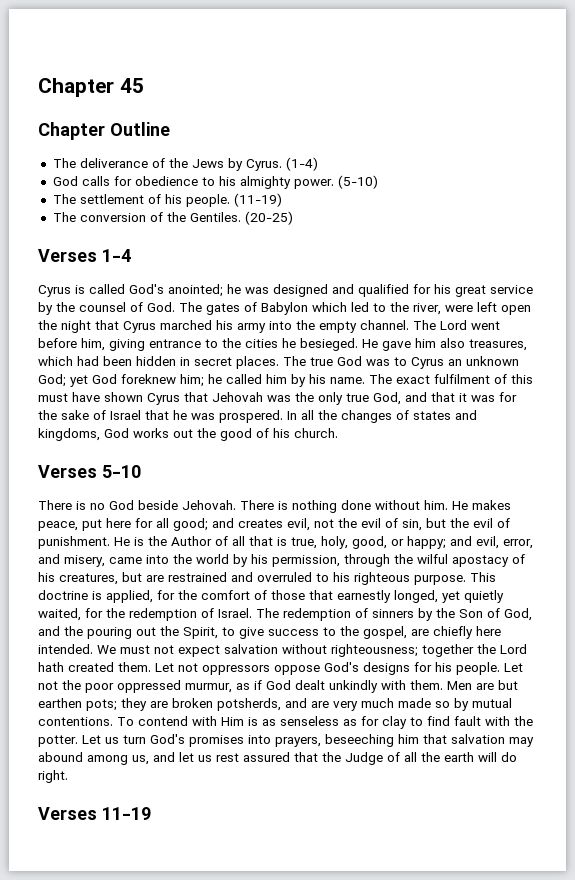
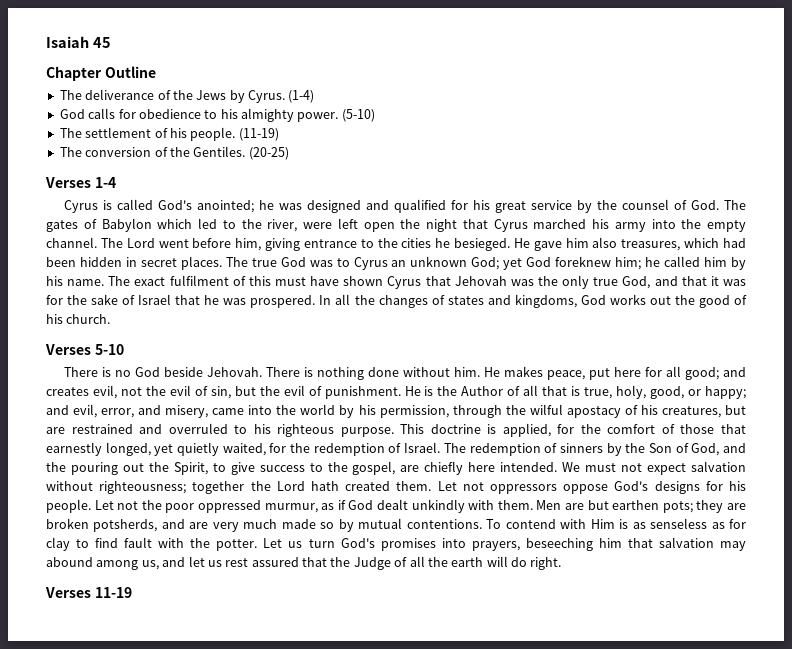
[38,78,114,97] Chapter -> [46,36,89,48] Isaiah

